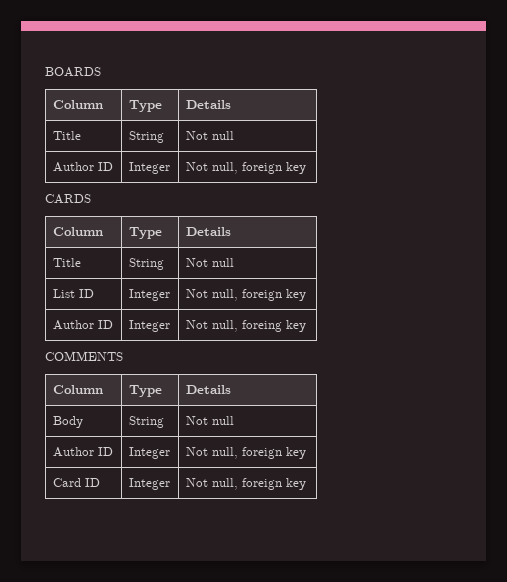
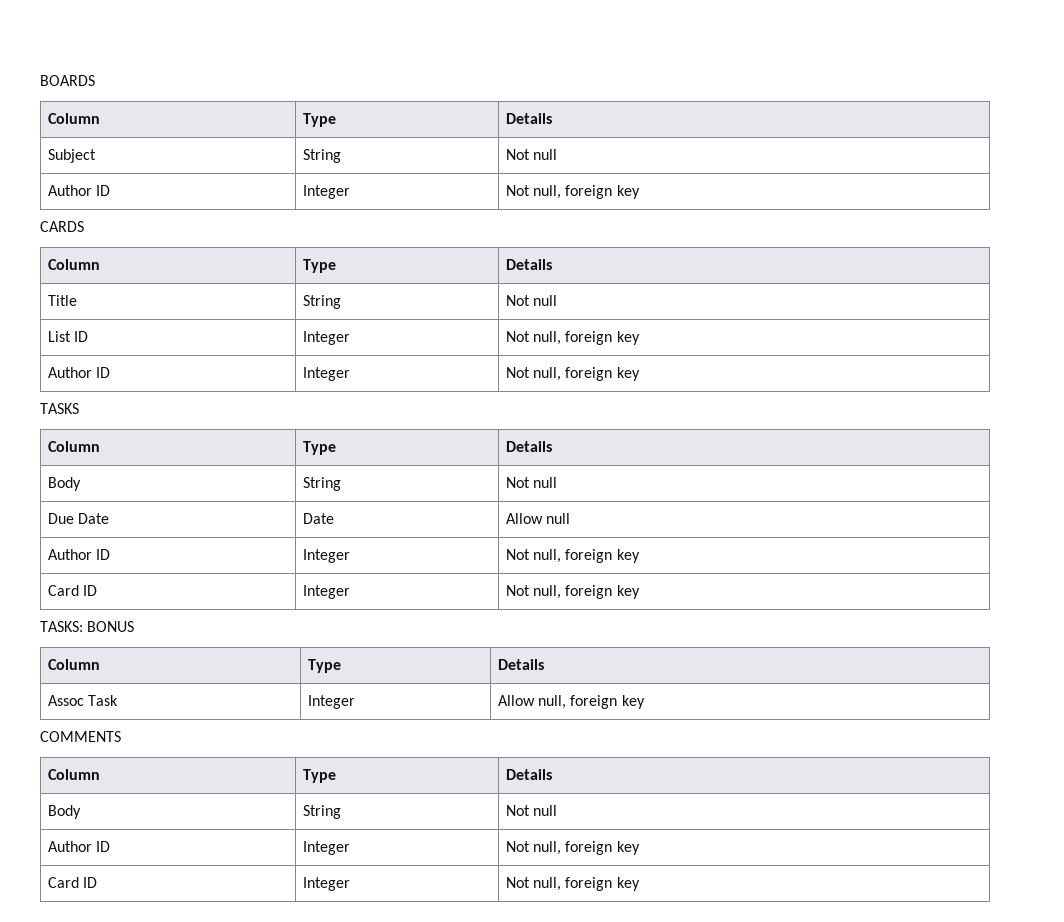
[52,131,81,140] Title -> [47,149,96,163] Subject
[241,320,282,332] foreing -> [565,367,640,381] [40,403,79,414] [47,441,100,452] [302,441,336,455] [505,441,552,452] [47,477,81,491] [302,477,341,491] [505,477,558,488] [47,513,110,524] [302,513,334,524] [505,513,571,524] [47,549,111,560] [302,549,350,563] [505,549,640,563] [47,585,98,596] [302,585,350,599] [505,585,640,599] [40,621,135,632] [47,659,100,670] [307,659,341,673] [497,659,544,670] [47,695,119,706] [307,695,355,709] [497,695,618,709] foreign key // TASKS // Column | Type | Details // Body | String | Not null // Due Date | Date | Allow null // Author ID | Integer | Not null, foreign key // Card ID | Integer | Not null, foreign key // TASKS: BONUS // Column | Type | Details // Assoc Task | Integer | Allow null, foreign

